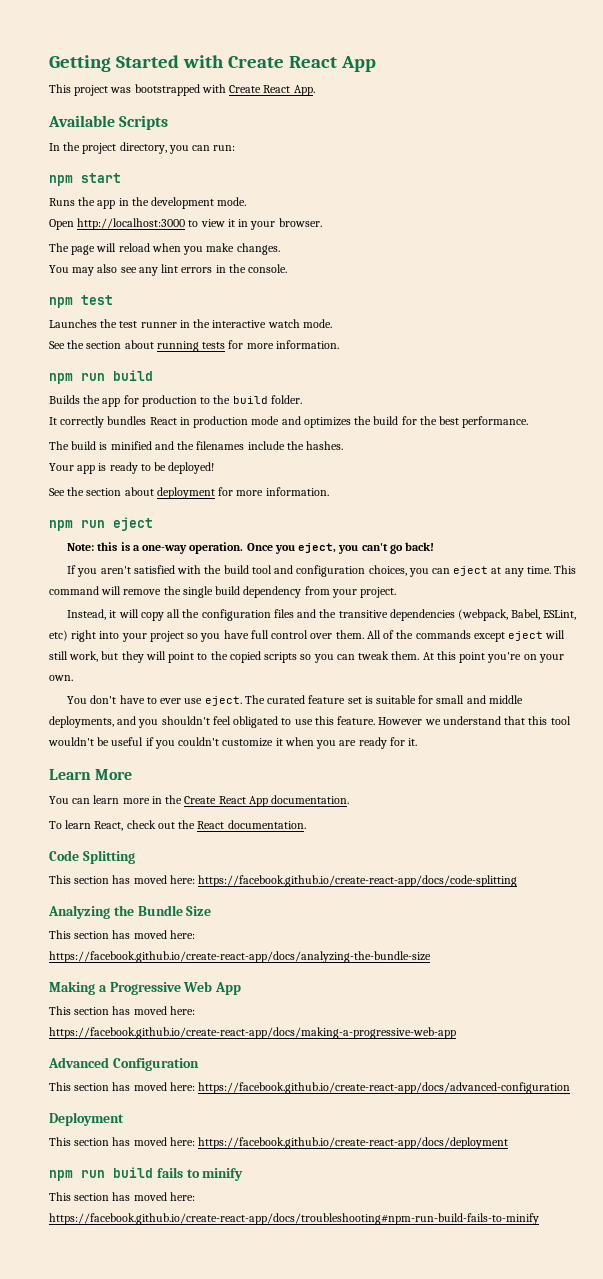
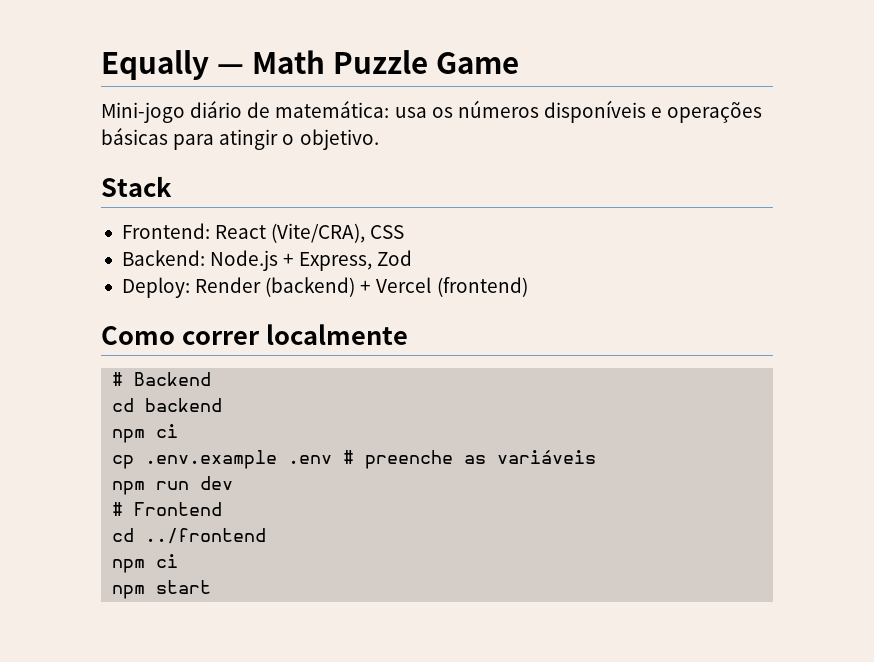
[49,55,376,72] [49,84,315,96] [48,115,169,130] [49,142,236,154] [49,173,121,186] [49,197,247,209] [49,218,322,230] [49,243,280,255] [49,264,288,276] [49,295,113,308] [49,319,332,328] [49,340,339,352] [49,370,153,384] [49,395,302,407] [49,416,529,428] [49,441,344,450] [49,462,215,474] [49,487,329,499] [49,517,153,531] [67,542,435,554] [67,565,577,577] [49,586,397,598] [67,609,577,621] [49,630,566,642] [49,651,564,663] [49,675,73,681] [67,695,523,706] [49,716,571,728] [48,737,418,749] [49,769,133,780] [49,795,350,807] [49,820,306,831] [49,850,135,864] [49,875,518,887] [48,905,212,919] [49,930,195,939] [49,951,431,963] [49,981,242,995] [49,1006,195,1015] [49,1027,456,1039] [48,1057,199,1071] [49,1082,571,1094] [49,1112,124,1126] [49,1137,509,1149] [49,1167,244,1181] [49,1192,195,1201] [49,1213,539,1225] Getting Started with Create React App // This project was bootstrapped with Create React App. // Available Scripts // In the project directory, you can run: // npm start // Runs the app in the development mode. // Open http://localhost:3000 to view it in your browser. // The page will reload when you make changes. // You may also see any lint errors in the console. // npm test // Launches the test runner in the interactive watch mode. // See the section about running tests for more information. // npm run build // Builds the app for production to the build folder. // It correctly bundles React in production mode and optimizes the build for the best performance. // The build is minified and the filenames include the hashes. // Your app is ready to be deployed! // See the section about deployment for more information. // npm run eject // Note: this is a one-way operation. Once you eject, you can't go back! // If you aren't satisfied with the build tool and configuration choices, you can eject at any time. This command will remove the single build dependency from your project. // Instead, it will copy all the configuration files and the transitive dependencies (webpack, Babel, ESLint, etc) right into your project so you have full control over them. All of the commands except eject will still work, but they will point to the copied scripts so you can tweak them. At this point you're on your own. // You don't have to ever use eject. The curated feature set is suitable for small and middle deployments, and you shouldn't feel obligated to use this feature. However we understand that this tool wouldn't be useful if you couldn't customize it when you are ready for it. // Learn More // You can learn more in the Create React App documentation. // To learn React, check out the React documentation. // Code Splitting // This section has moved here: https://facebook.github.io/create-react-app/docs/code-splitting // Analyzing the Bundle Size // This section has moved here: https://facebook.github.io/create-react-app/docs/analyzing-the-bundle-size // Making a Progressive Web App // This section has moved here: https://facebook.github.io/create-react-app/docs/making-a-progressive-web-app // Advanced Configuration // This section has moved here: https://facebook.github.io/create-react-app/docs/advanced-configuration // Deployment // This section has moved here: https://facebook.github.io/create-react-app/docs/deployment // npm run build fails to minify // This section has moved here: https://facebook.github.io/create-react-app/docs/troubleshooting#npm-run-build-fails-to-minify -> [101,50,519,80] [101,100,763,123] [101,128,379,150] [101,176,172,197] [121,223,405,243] [121,250,413,271] [121,277,528,298] [101,324,408,345] [112,372,212,386] [112,398,223,412] [112,424,179,443] [112,450,597,469] [112,476,234,495] [112,502,223,516] [112,528,267,544] [112,554,179,573] [112,580,212,599] Equally — Math Puzzle Game // Mini-jogo diário de matemática: usa os números disponíveis e operações básicas para atingir o objetivo. // Stack // Frontend: React (Vite/CRA), CSS // Backend: Node.js + Express, Zod // Deploy: Render (backend) + Vercel (frontend) // Como correr localmente // # Backend // cd backend // npm ci // cp .env.example .env # preenche as variáveis // npm run dev // # Frontend // cd ../frontend // npm ci // npm start

